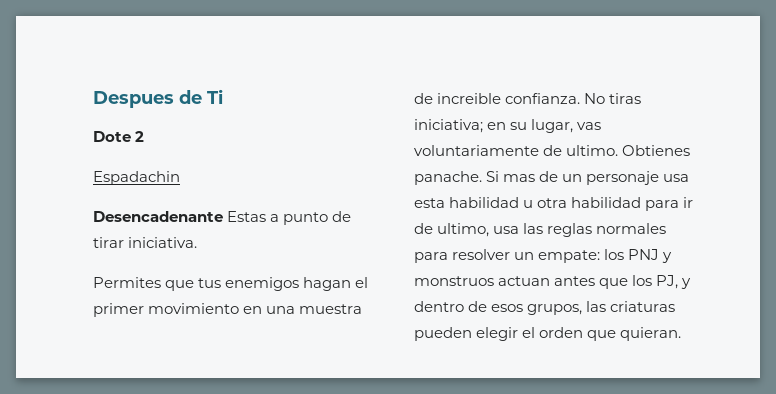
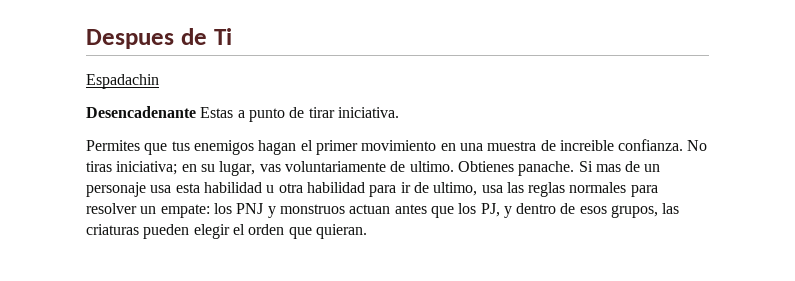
[93,131,145,142] // Dote 2 -> (232, 36) none

